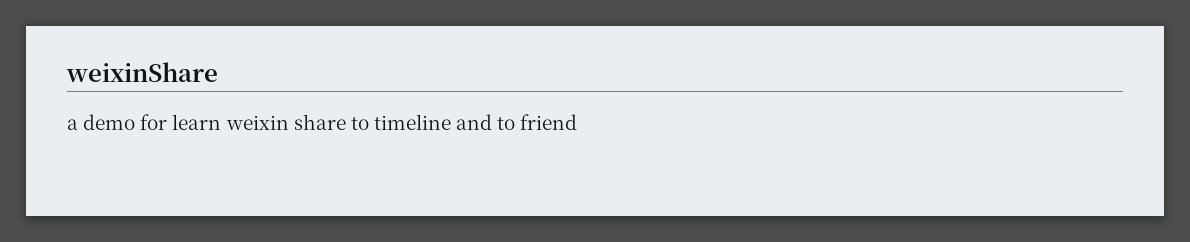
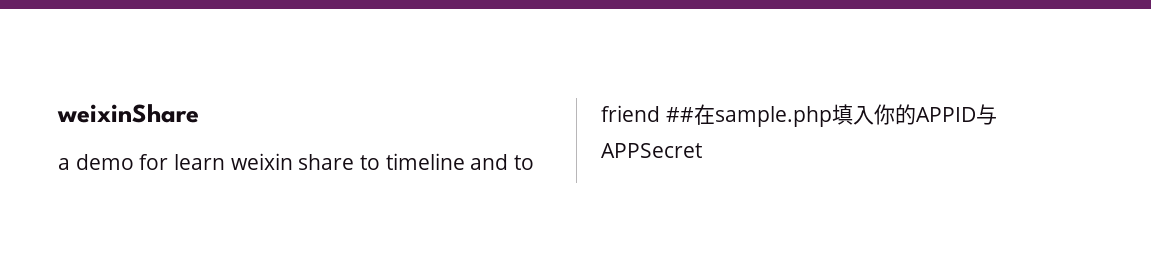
(578, 122) none -> [665,104,997,127] [601,143,702,158] ##在sample.php填入你的APPID与APPSecret

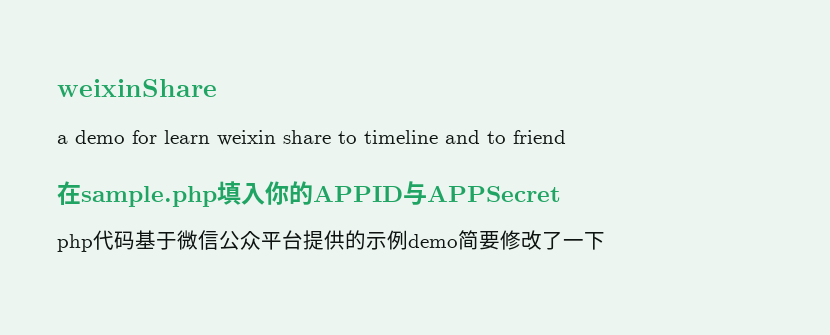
[665,107,694,122] ## -> (566, 137) //
(702, 150) none -> [57,230,605,252] // php代码基于微信公众平台提供的示例demo简要修改了一下

